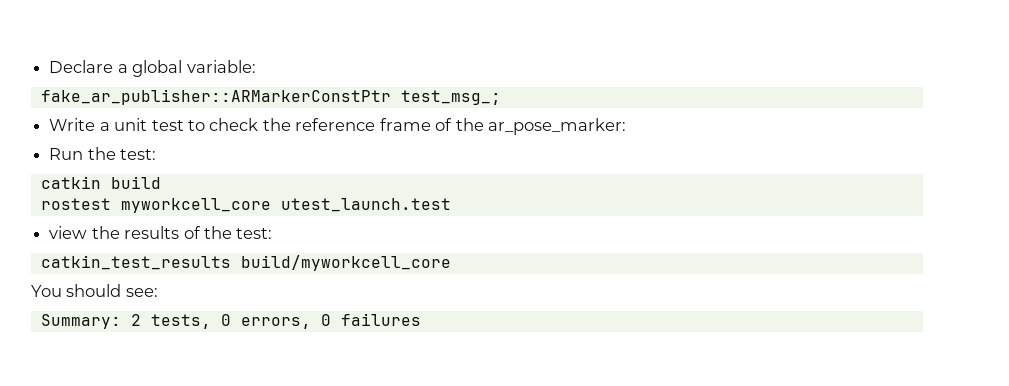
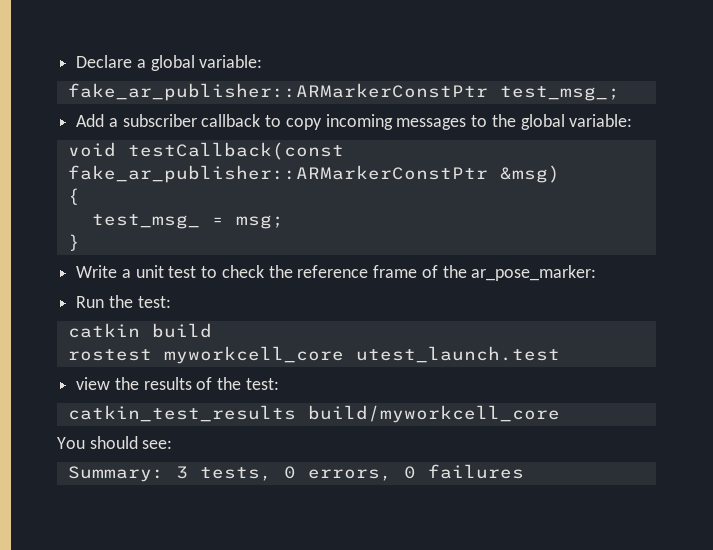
(501, 97) none -> [76,114,633,130] [67,142,344,160] [67,165,560,183] [67,188,80,205] [91,214,284,229] [67,234,80,251] // Add a subscriber callback to copy incoming messages to the global variable: // void testCallback(const fake_ar_publisher::ARMarkerConstPtr &msg) // { // test_msg_ = msg; // }
[130,314,141,326] 2 -> [175,466,188,479] 3

